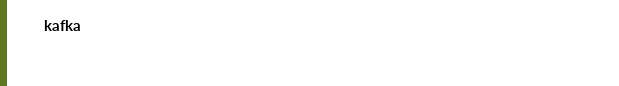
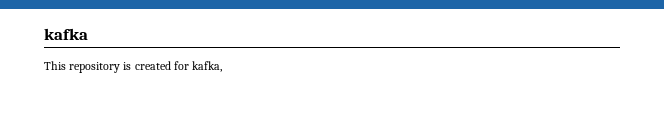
(81, 25) none -> [44,61,223,73] // This repository is created for kafka,

